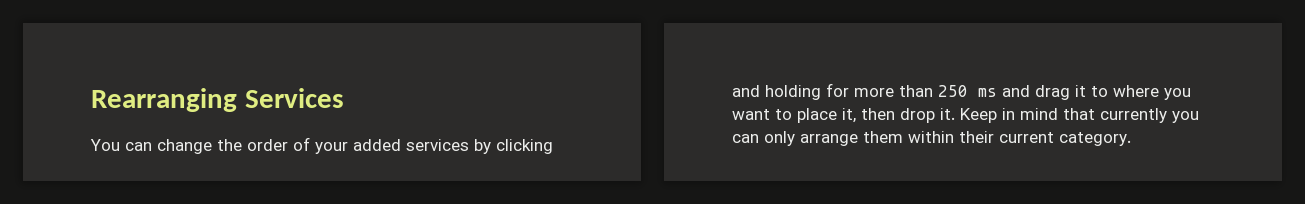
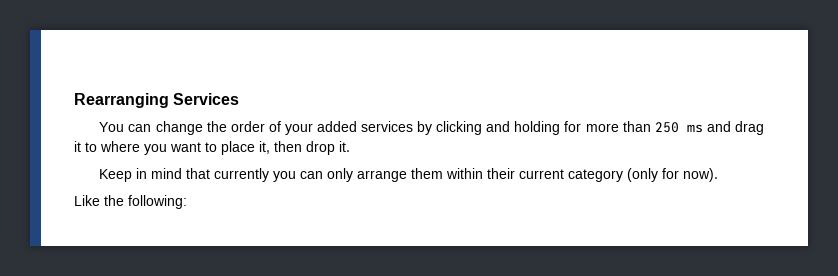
(955, 114) none -> (350, 146) //
[1059,132,1131,146] category. -> [568,168,719,182] [74,195,187,209] category (only for now). // Like the following:

